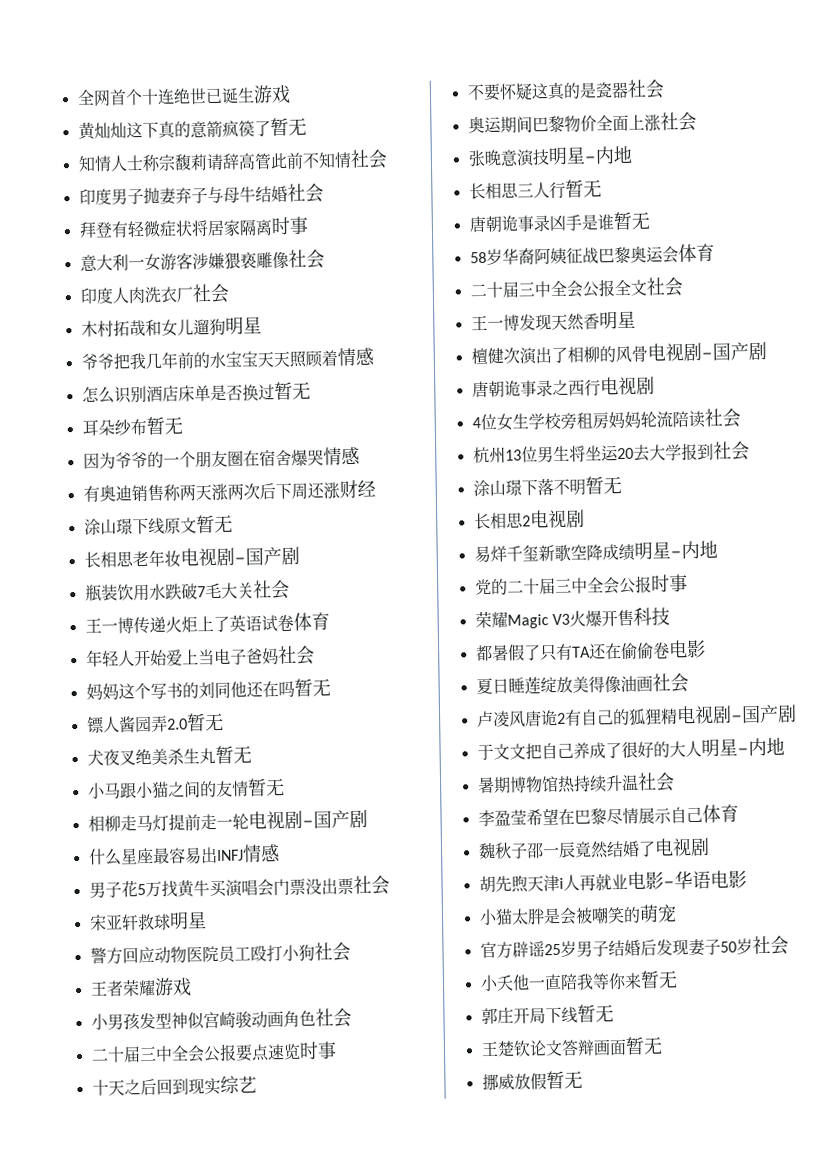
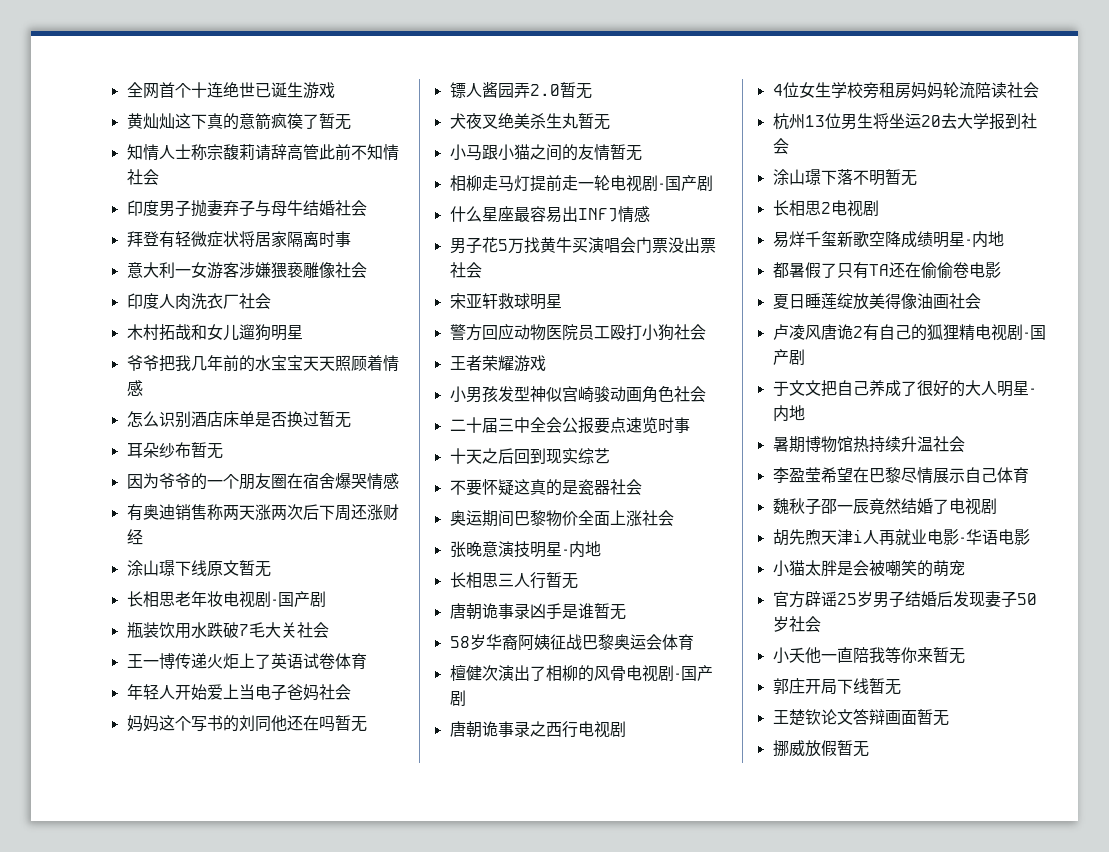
[469,277,683,298] [470,310,636,331] // 二十届三中全会公报全文社会 // 王一博发现天然香明星 -> (694, 642) none
[474,574,688,596] [474,607,670,629] // 党的二十届三中全会公报时事 // 荣耀Magic V3火爆开售科技 -> (1004, 239) none

